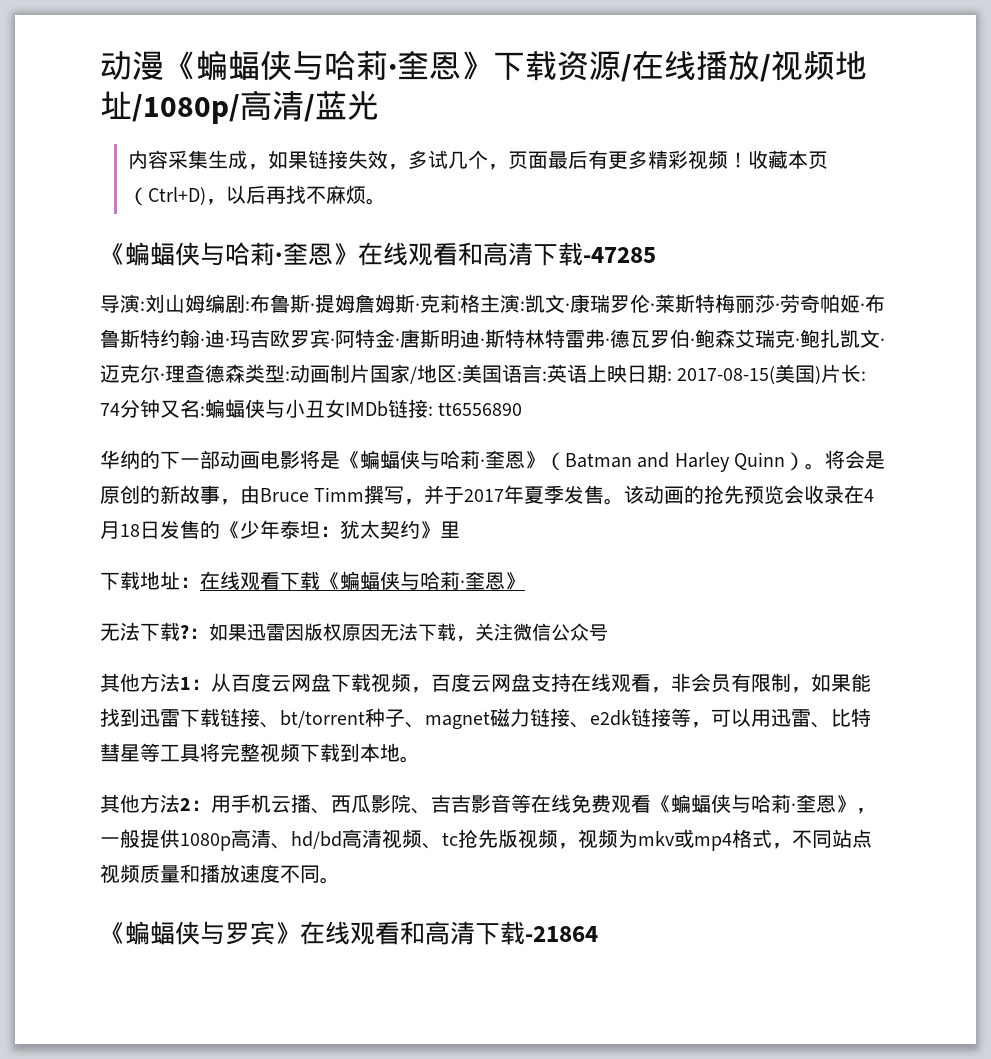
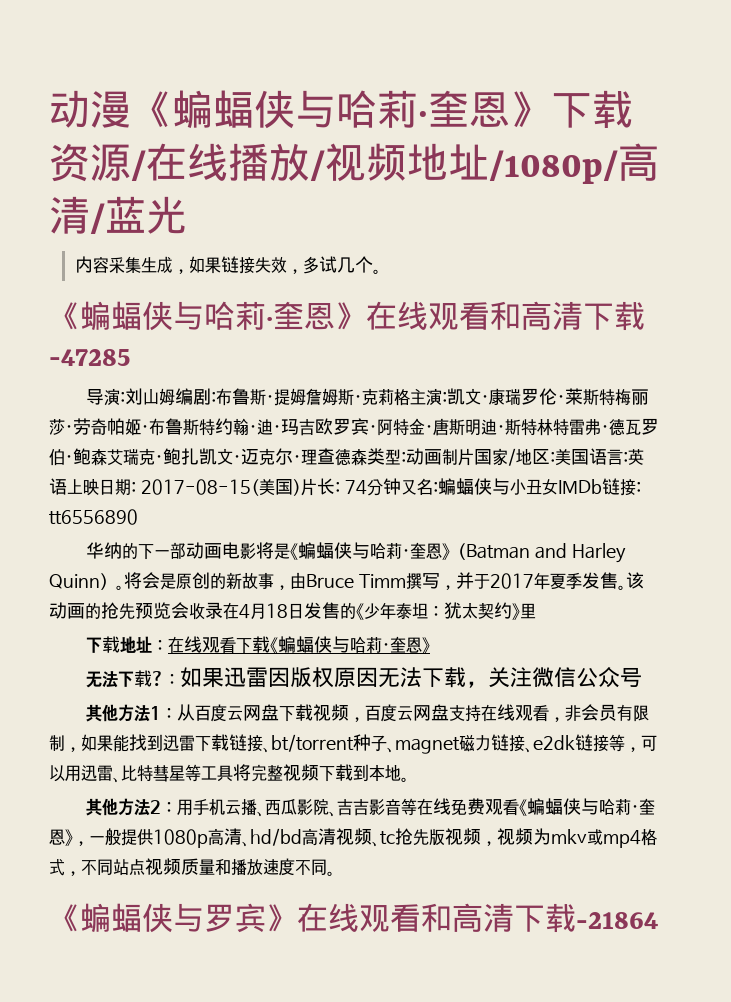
[488,150,829,170] [128,185,367,206] ，页面最后有更多精彩视频！收藏本页（Ctrl+D)，以后再找不麻烦 -> (373, 264) none

